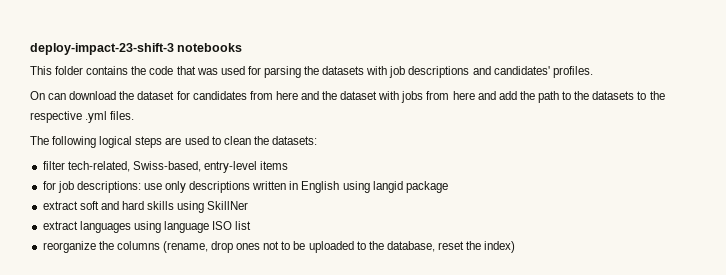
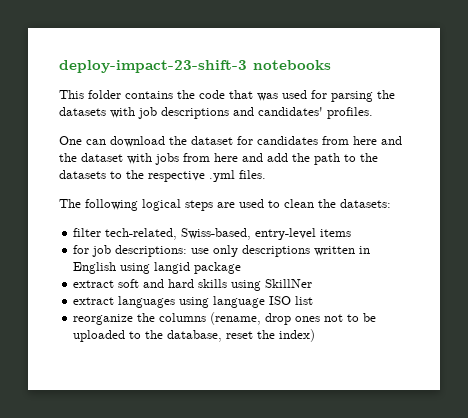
[30,91,45,100] On -> [59,136,82,145] One

